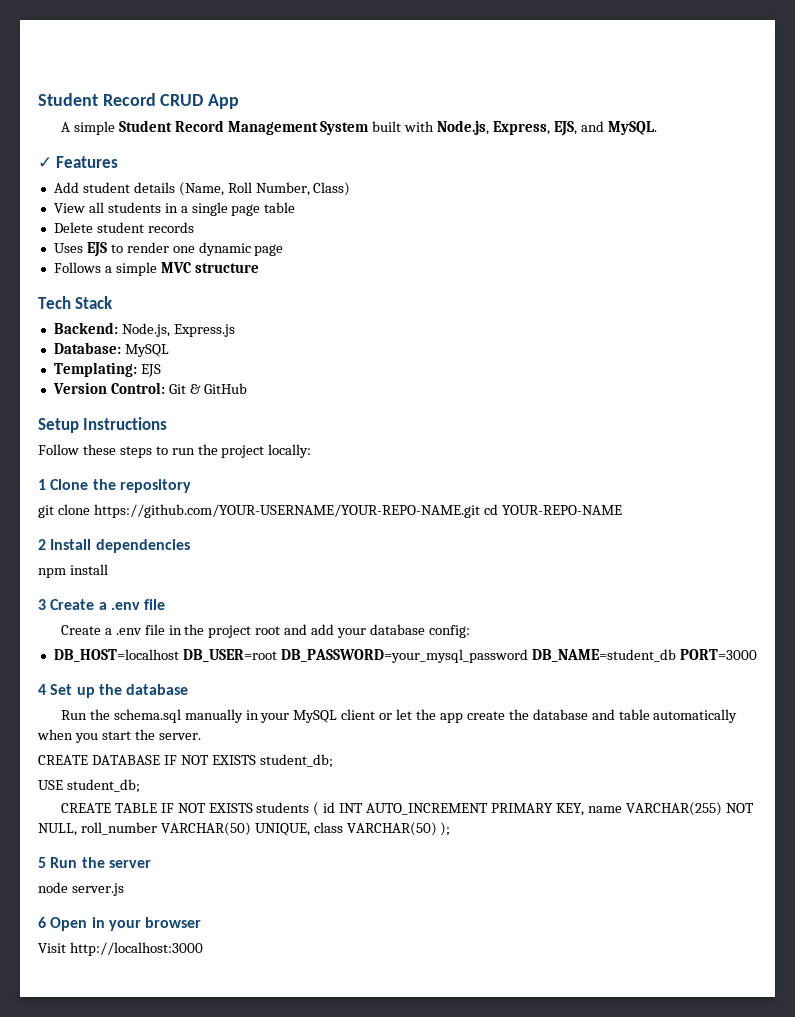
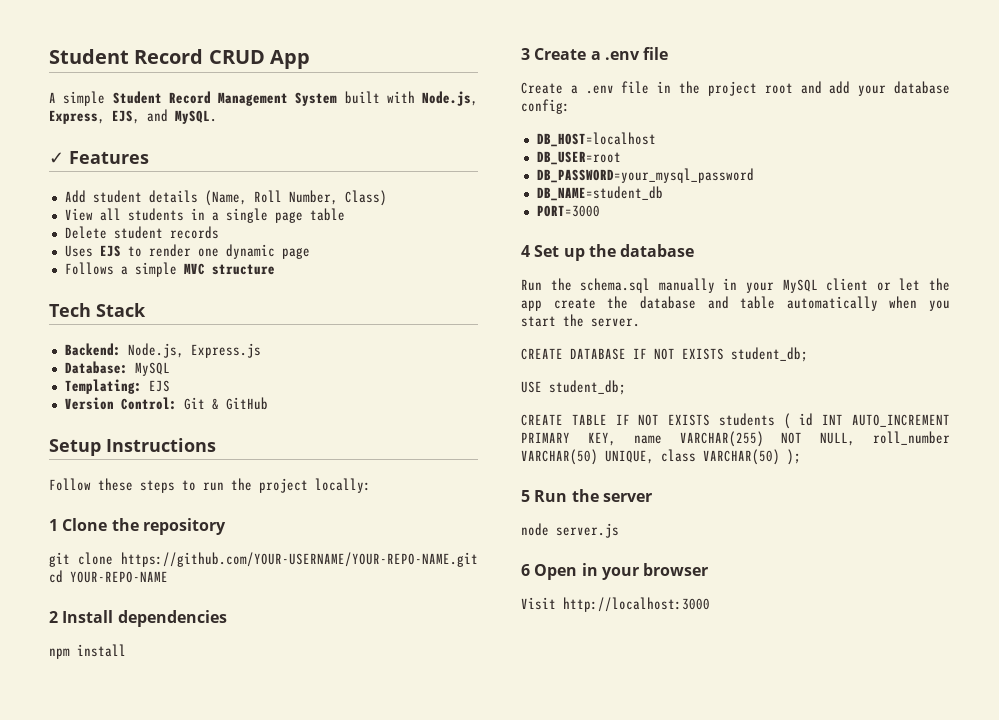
(179, 655) none -> (656, 139) //
(277, 655) none -> (621, 158) //
(528, 656) none -> (754, 175) //
(676, 655) none -> (663, 193) //

